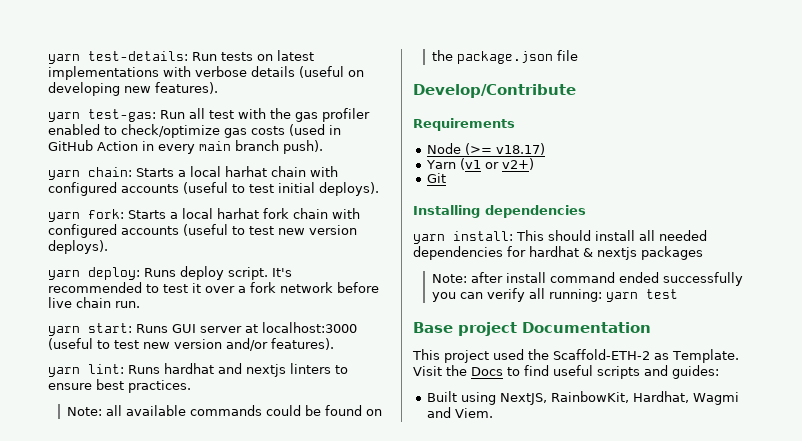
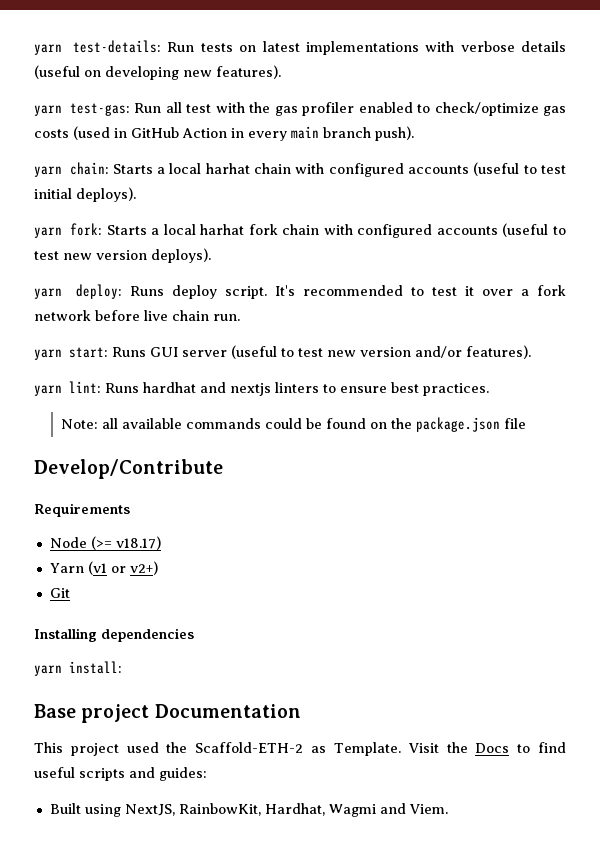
[245,322,357,333] at localhost:3000 -> (227, 353) none
[516,230,707,241] [413,246,703,260] [432,272,744,286] [432,288,679,302] This should install all needed dependencies for hardhat & nextjs packages // Note: after install command ended successfully you can verify all running: yarn test -> (122, 667) none

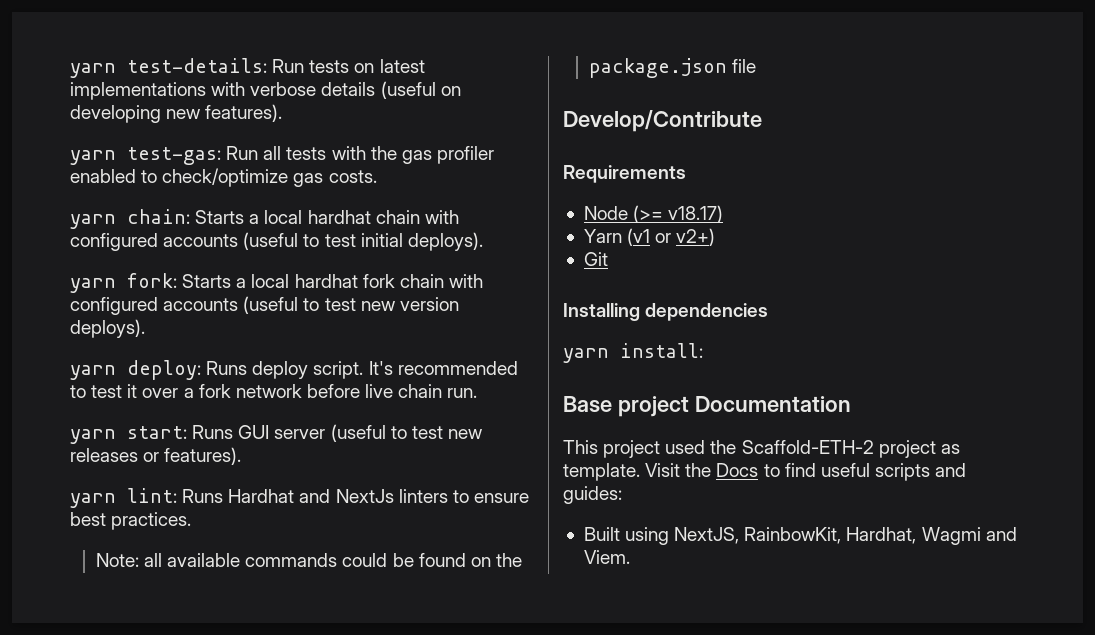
[186,104,212,113] test -> [286,147,327,160] tests
[34,126,414,141] costs (used in GitHub Action in every main branch push). -> [328,170,377,183] costs.
[205,163,250,174] harhat -> [307,210,371,224] hardhat
[200,224,245,235] harhat -> [294,274,358,288] hardhat
[360,346,462,358] version and/or -> [70,448,160,462] releases or
[143,382,271,396] hardhat and nextjs -> [228,489,394,503] Hardhat and NextJs
[311,742,401,756] as Template. -> [878,440,960,458] [563,463,640,481] project as template.

